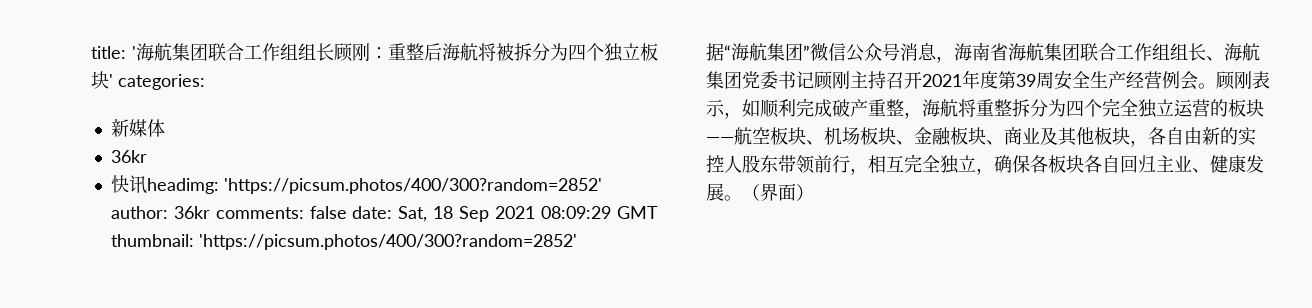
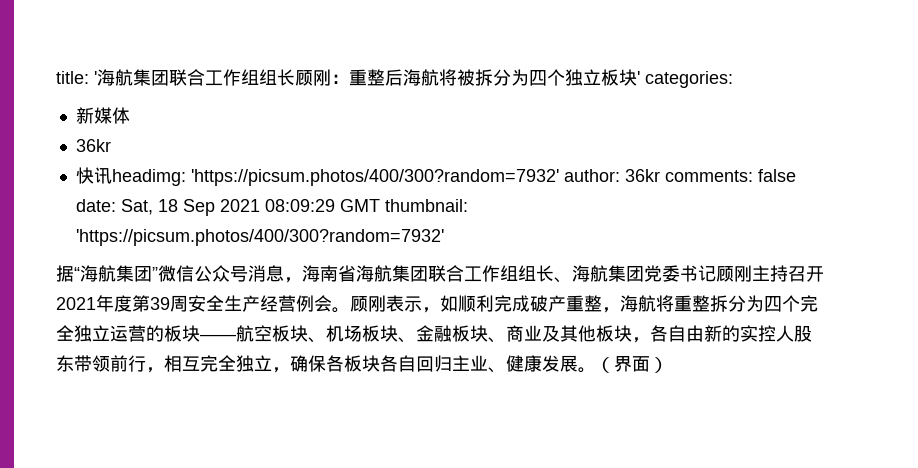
[223,178,602,194] 'https://picsum.photos/400/300?random=2852' -> [190,169,559,186] 'https://picsum.photos/400/300?random=7932'
[198,234,577,250] 'https://picsum.photos/400/300?random=2852' -> [75,229,444,246] 'https://picsum.photos/400/300?random=7932'

